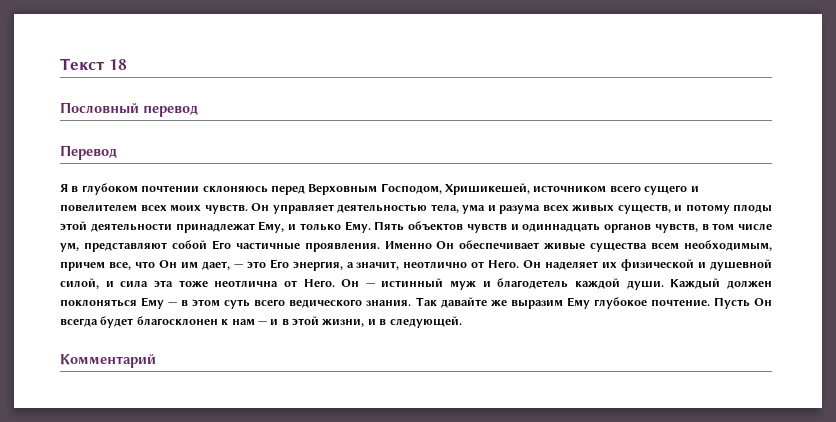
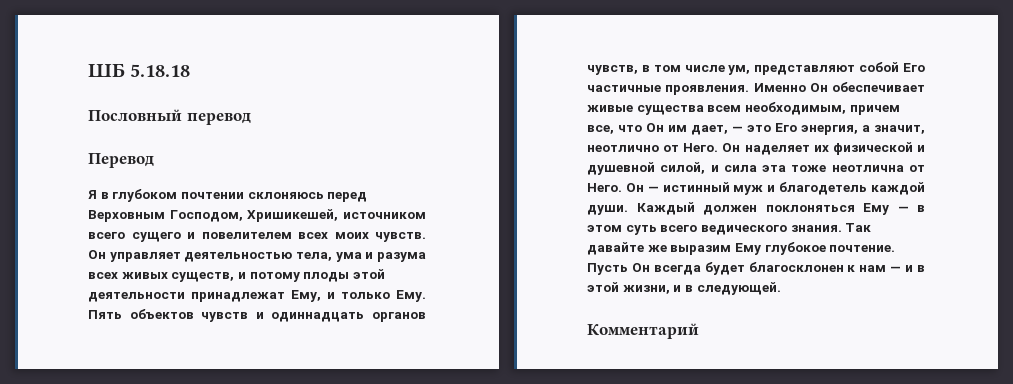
[60,58,127,70] Текст 18 -> [88,63,191,77] ШБ 5.18.18

